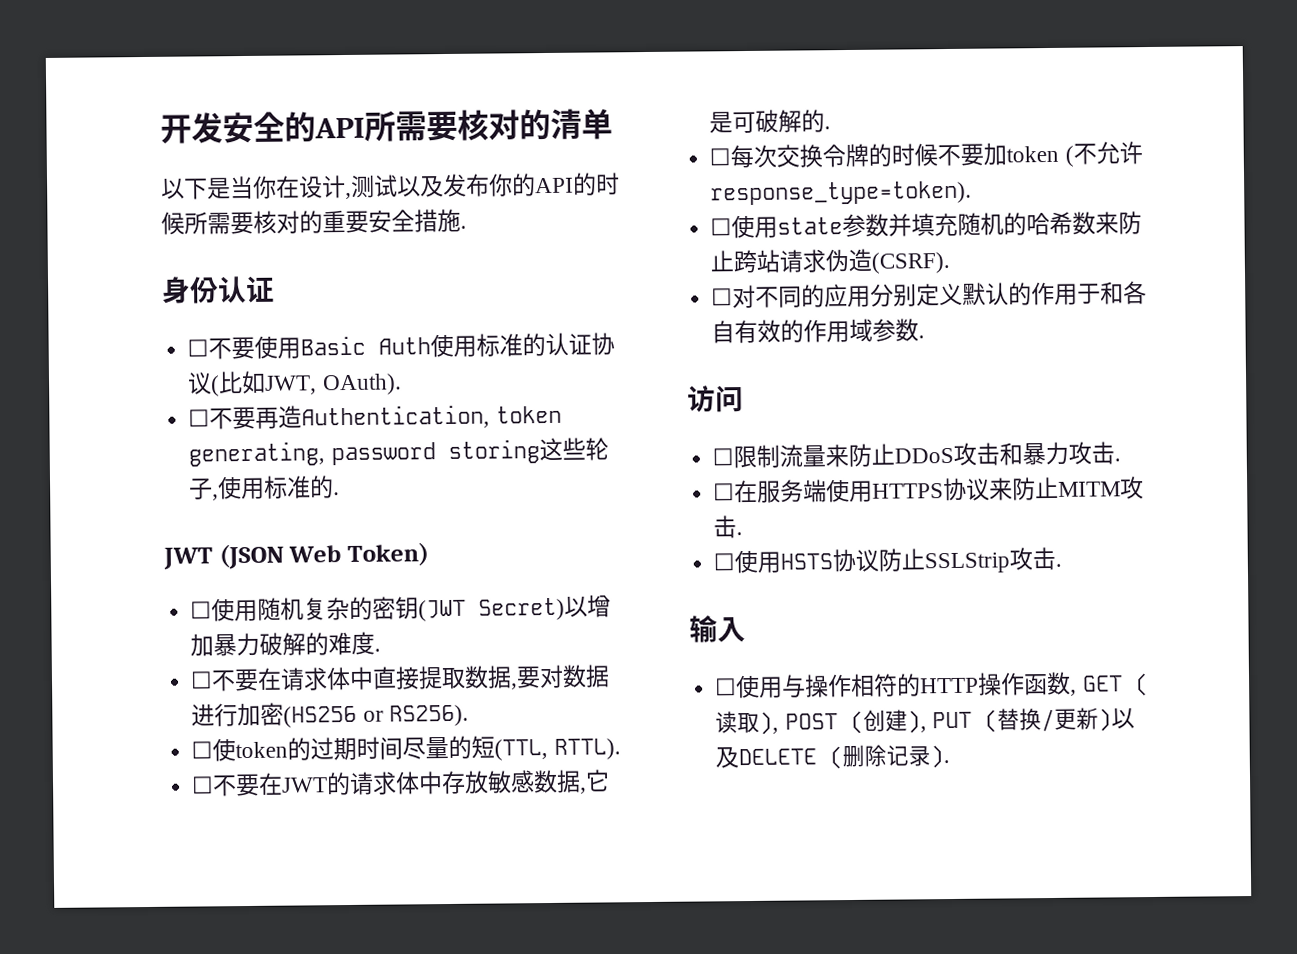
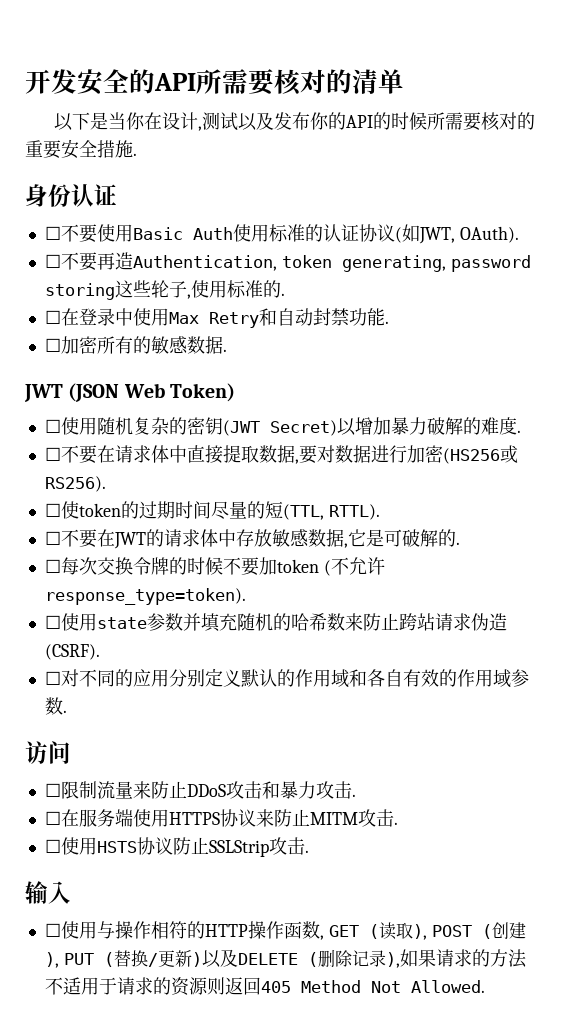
[218,371,244,394] 比 -> (402, 235) none
(341, 494) none -> [44,308,389,328] [44,336,227,354] // ☐在登录中使用Max Retry和自动封禁功能. // ☐加密所有的敏感数据.
[362,710,384,722] or -> [499,445,518,463] 或
[1077,283,1102,304] 于 -> [330,669,349,688] 域
[930,745,951,769] ). -> [385,949,527,968] [44,977,485,996] ),如果请求的方法不适用于请求的资源则返回405 Method Not Allowed.

